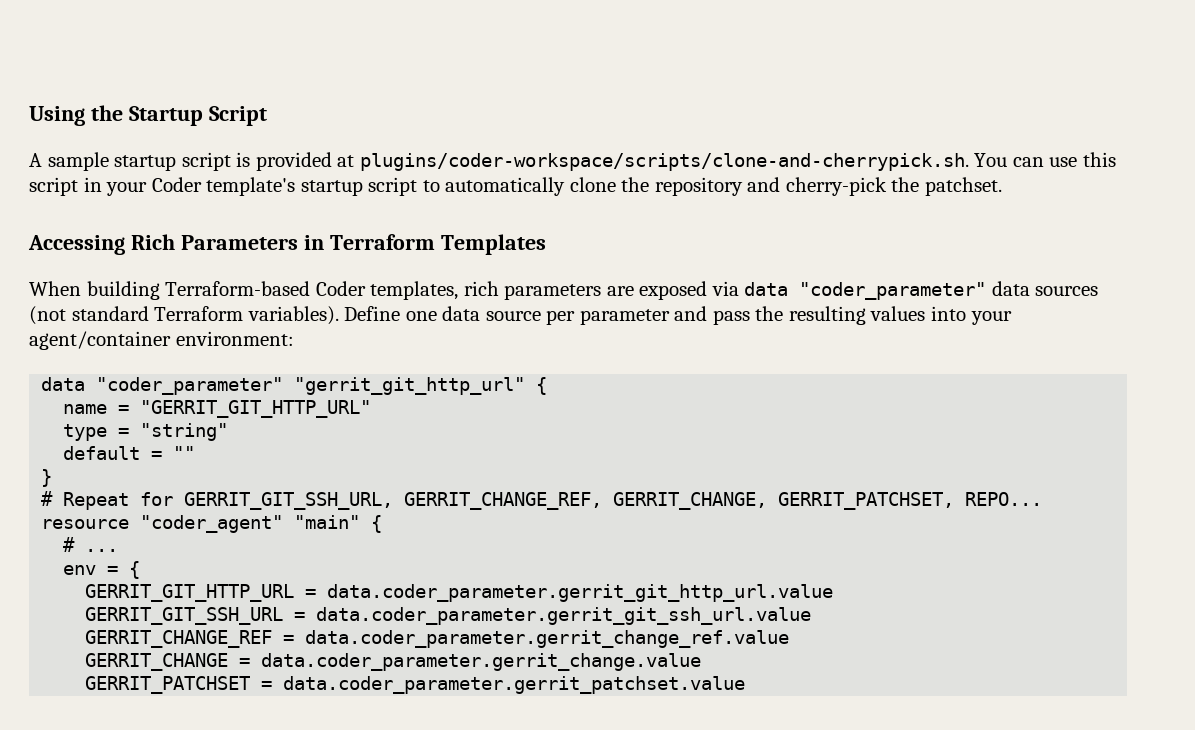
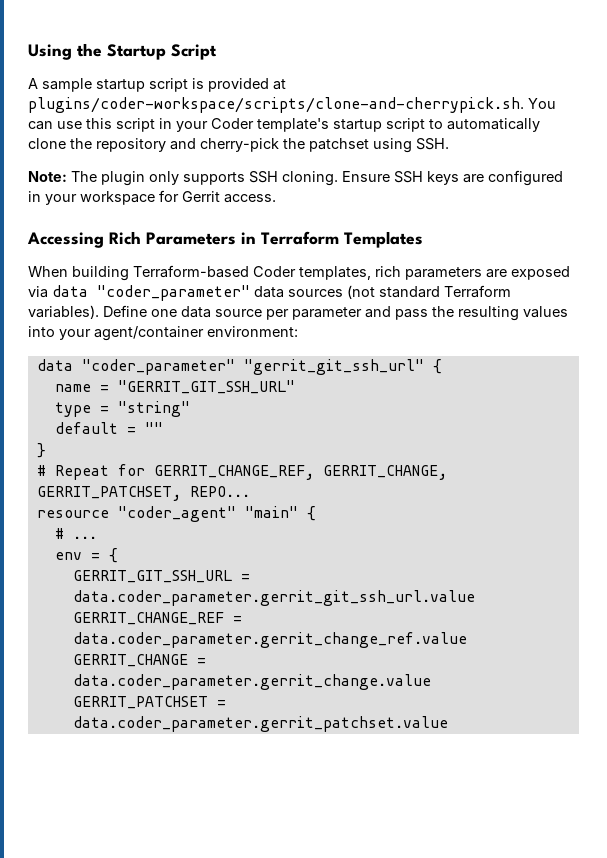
[925,177,1003,196] patchset. -> [309,138,449,153] [28,170,563,186] [28,190,276,205] patchset using SSH. // Note: The plugin only supports SSH cloning. Ensure SSH keys are configured in your workspace for Gerrit access.
[294,377,526,395] "gerrit_git_http_url" -> [243,359,424,375] "gerrit_git_ssh_url"
[140,400,372,418] "GERRIT_GIT_HTTP_URL" -> [117,380,295,394] "GERRIT_GIT_SSH_URL"
[184,492,394,510] GERRIT_GIT_SSH_URL, -> (145, 470) none
[85,584,834,602] // GERRIT_GIT_HTTP_URL = data.coder_parameter.gerrit_git_http_url.value -> (118, 555) none

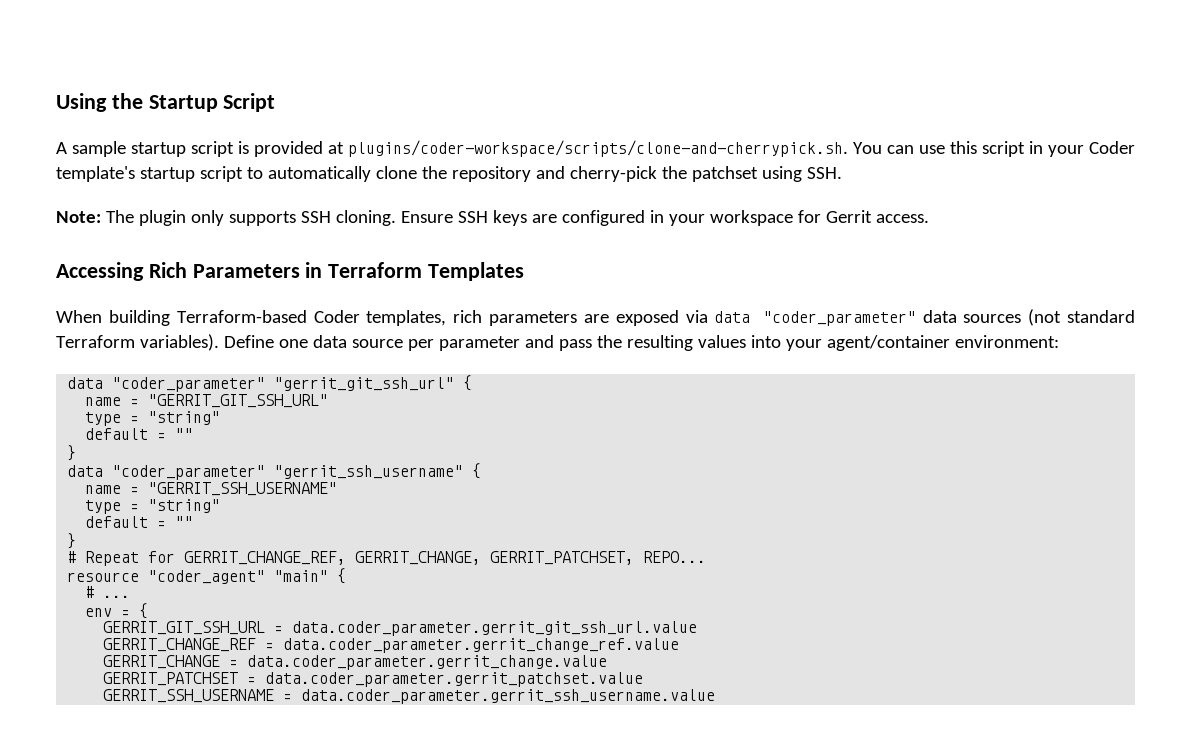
(46, 450) none -> [67,463,482,480] [85,482,338,496] [85,499,221,514] [85,516,194,528] [67,533,77,549] // data "coder_parameter" "gerrit_ssh_username" { // name = "GERRIT_SSH_USERNAME" // type = "string" // default = "" // }
(448, 724) none -> [103,689,716,704] // GERRIT_SSH_USERNAME = data.coder_parameter.gerrit_ssh_username.value

